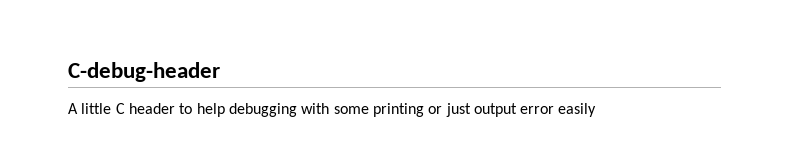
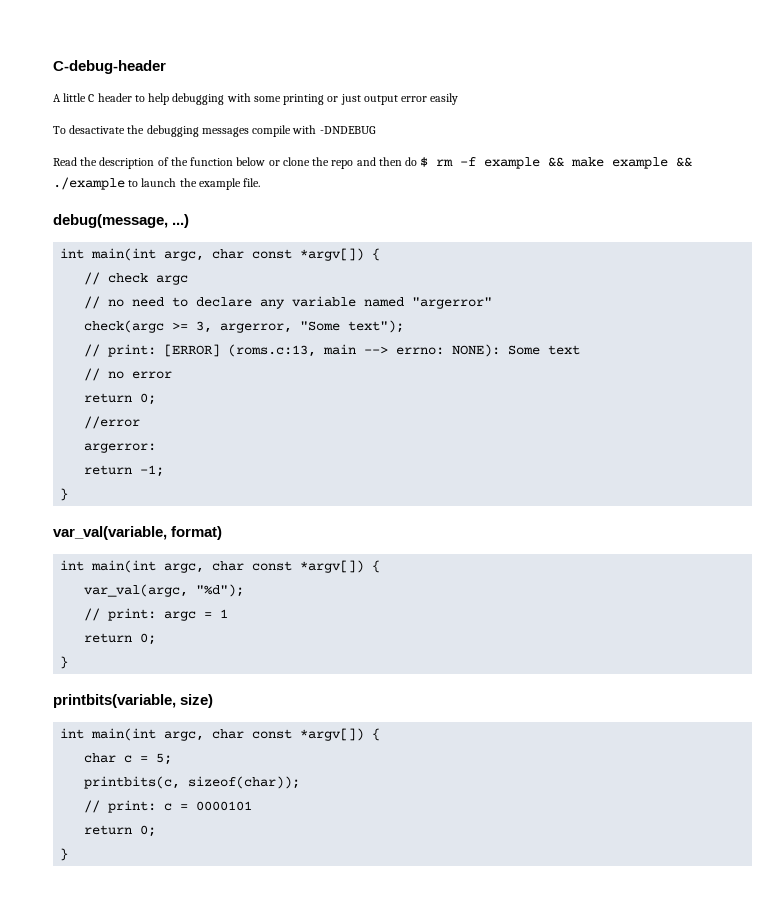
(597, 110) none -> [53,125,376,137] [53,157,693,169] [53,177,261,190] [53,214,190,228] [60,248,381,261] [84,272,189,285] [84,296,493,309] [84,320,405,333] [84,344,581,357] [84,368,173,381] [84,393,157,405] [84,416,141,429] [84,443,157,453] [84,465,165,477] [60,488,69,501] [53,526,223,540] [60,560,381,573] [84,584,245,597] [84,608,229,621] [84,633,157,645] [60,656,69,669] [53,694,214,708] [60,728,381,741] [84,753,173,765] [84,776,301,789] [84,800,253,813] [84,825,157,837] [60,848,69,861] // To desactivate the debugging messages compile with -DNDEBUG // Read the description of the function below or clone the repo and then do $ rm -f example && make example && ./example to launch the example file. // debug(message, ...) // int main(int argc, char const *argv[]) { // // check argc // // no need to declare any variable named "argerror" // check(argc >= 3, argerror, "Some text"); // // print: [ERROR] (roms.c:13, main --> errno: NONE): Some text // // no error // return 0; // //error // argerror: // return -1; // } // var_val(variable, format) // int main(int argc, char const *argv[]) { // var_val(argc, "%d"); // // print: argc = 1 // return 0; // } // printbits(variable, size) // int main(int argc, char const *argv[]) { // char c = 5; // printbits(c, sizeof(char)); // // print: c = 0000101 // return 0; // }

